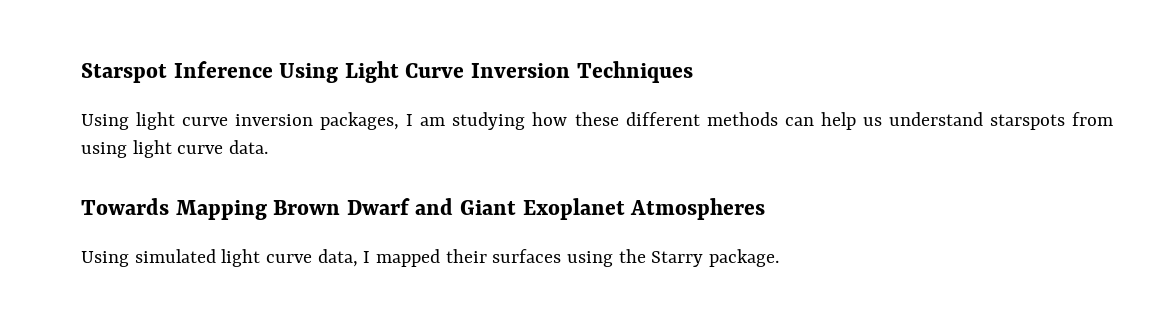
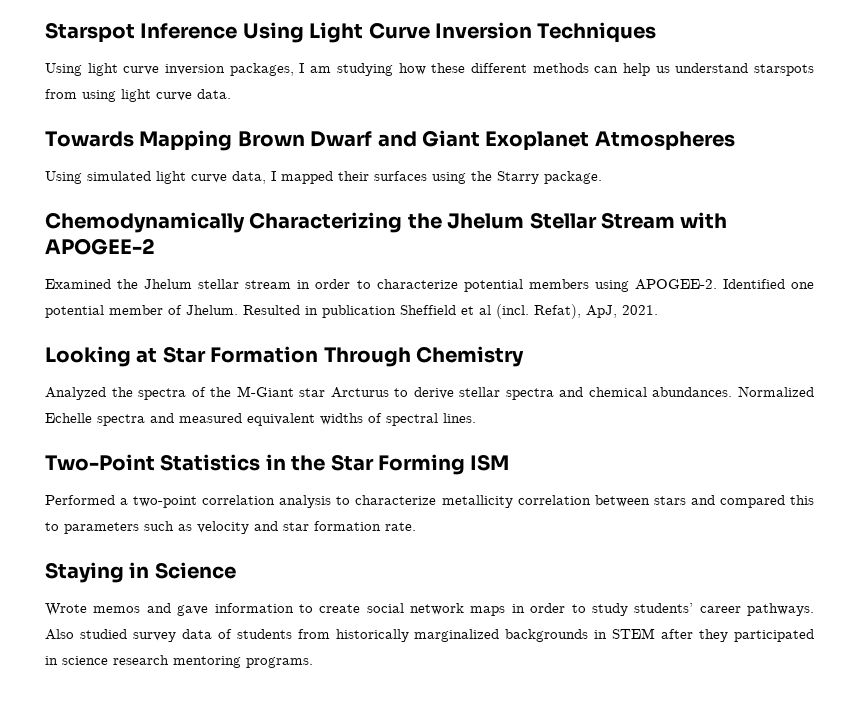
(780, 258) none -> [45,212,728,233] [45,238,155,255] [45,279,814,292] [45,304,658,319] [45,346,524,367] [45,386,814,400] [45,413,476,426] [45,454,510,475] [45,495,815,508] [45,521,416,534] [45,562,236,583] [45,603,814,616] [45,628,815,642] [45,655,313,668] // Chemodynamically Characterizing the Jhelum Stellar Stream with APOGEE-2 // Examined the Jhelum stellar stream in order to characterize potential members using APOGEE-2. Identified one potential member of Jhelum. Resulted in publication Sheffield et al (incl. Refat), ApJ, 2021. // Looking at Star Formation Through Chemistry // Analyzed the spectra of the M-Giant star Arcturus to derive stellar spectra and chemical abundances. Normalized Echelle spectra and measured equivalent widths of spectral lines. // Two-Point Statistics in the Star Forming ISM // Performed a two-point correlation analysis to characterize metallicity correlation between stars and compared this to parameters such as velocity and star formation rate. // Staying in Science // Wrote memos and gave information to create social network maps in order to study students’ career pathways. Also studied survey data of students from historically marginalized backgrounds in STEM after they participated in science research mentoring programs.

